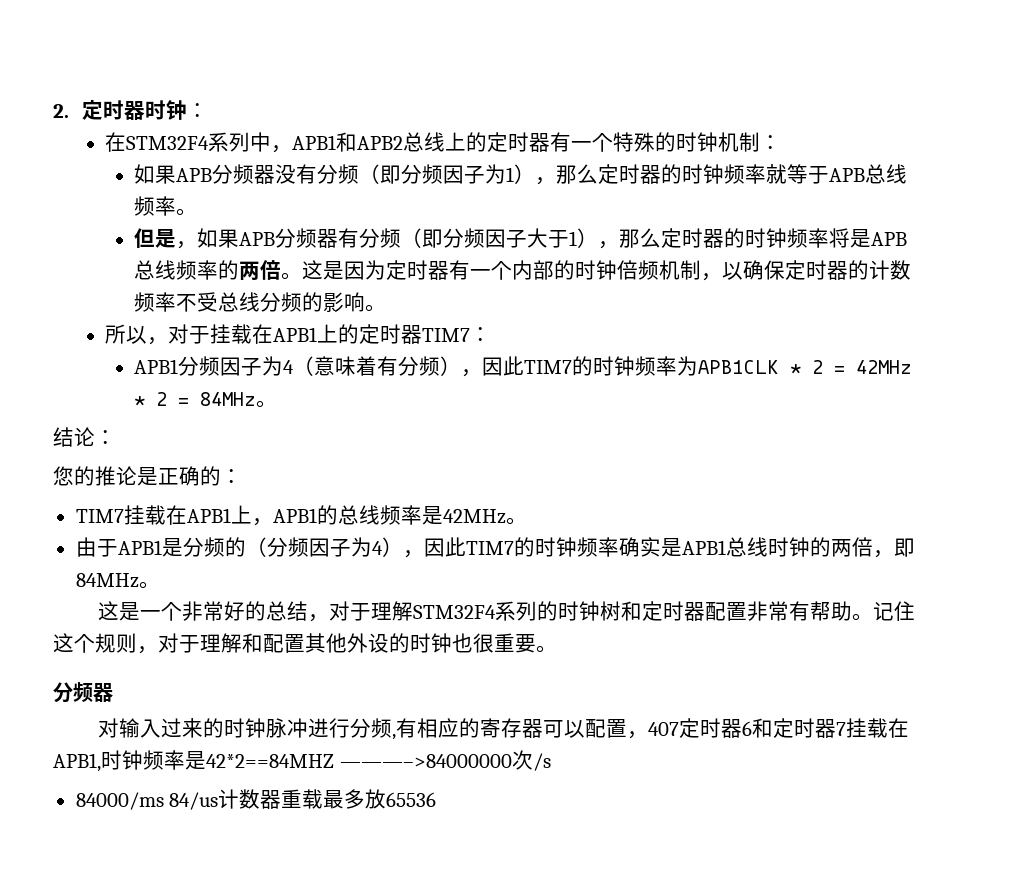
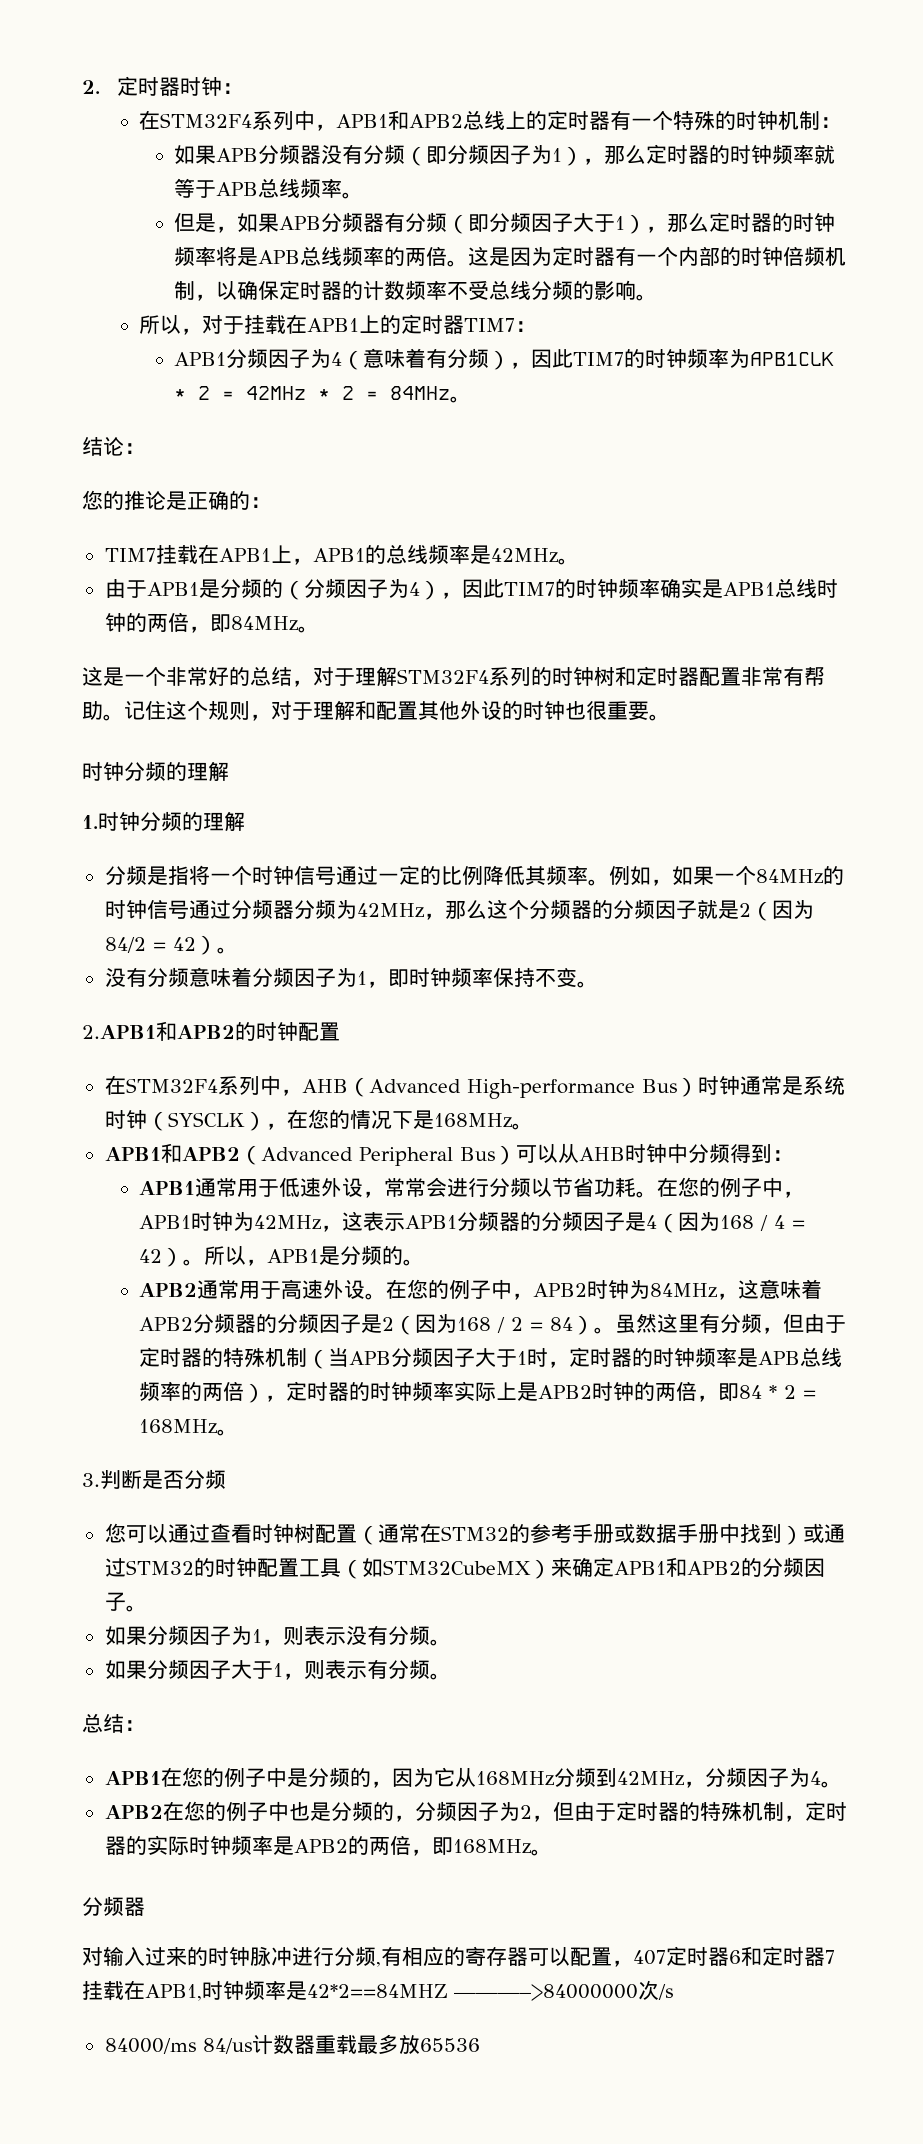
(557, 649) none -> [82,761,229,781] [82,811,245,831] [104,865,844,886] [104,899,814,921] [104,935,238,955] [104,967,598,988] [82,1021,340,1041] [104,1075,845,1099] [104,1109,533,1131] [104,1143,793,1166] [139,1177,805,1198] [139,1211,806,1233] [139,1245,425,1267] [139,1279,823,1300] [139,1313,847,1335] [139,1347,843,1369] [139,1381,817,1403] [139,1419,239,1436] [82,1469,226,1489] [104,1523,845,1545] [104,1557,825,1579] [104,1592,147,1612] [104,1625,451,1646] [104,1659,451,1680] [82,1713,145,1733] [104,1767,842,1788] [104,1801,847,1822] [104,1835,552,1856] // 时钟分频的理解 // 1.时钟分频的理解 // 分频是指将一个时钟信号通过一定的比例降低其频率。例如，如果一个84MHz的时钟信号通过分频器分频为42MHz，那么这个分频器的分频因子就是2（因为84/2 = 42）。 // 没有分频意味着分频因子为1，即时钟频率保持不变。 // 2.APB1和APB2的时钟配置 // 在STM32F4系列中，AHB（Advanced High-performance Bus）时钟通常是系统时钟（SYSCLK），在您的情况下是168MHz。 // APB1和APB2（Advanced Peripheral Bus）可以从AHB时钟中分频得到： // APB1通常用于低速外设，常常会进行分频以节省功耗。在您的例子中，APB1时钟为42MHz，这表示APB1分频器的分频因子是4（因为168 / 4 = 42）。所以，APB1是分频的。 // APB2通常用于高速外设。在您的例子中，APB2时钟为84MHz，这意味着APB2分频器的分频因子是2（因为168 / 2 = 84）。虽然这里有分频，但由于定时器的特殊机制（当APB分频因子大于1时，定时器的时钟频率是APB总线频率的两倍），定时器的时钟频率实际上是APB2时钟的两倍，即84 * 2 = 168MHz。 // 3.判断是否分频 // 您可以通过查看时钟树配置（通常在STM32的参考手册或数据手册中找到）或通过STM32的时钟配置工具（如STM32CubeMX）来确定APB1和APB2的分频因子。 // 如果分频因子为1，则表示没有分频。 // 如果分频因子大于1，则表示有分频。 // 总结： // APB1在您的例子中是分频的，因为它从168MHz分频到42MHz，分频因子为4。 // APB2在您的例子中也是分频的，分频因子为2，但由于定时器的特殊机制，定时器的实际时钟频率是APB2的两倍，即168MHz。

